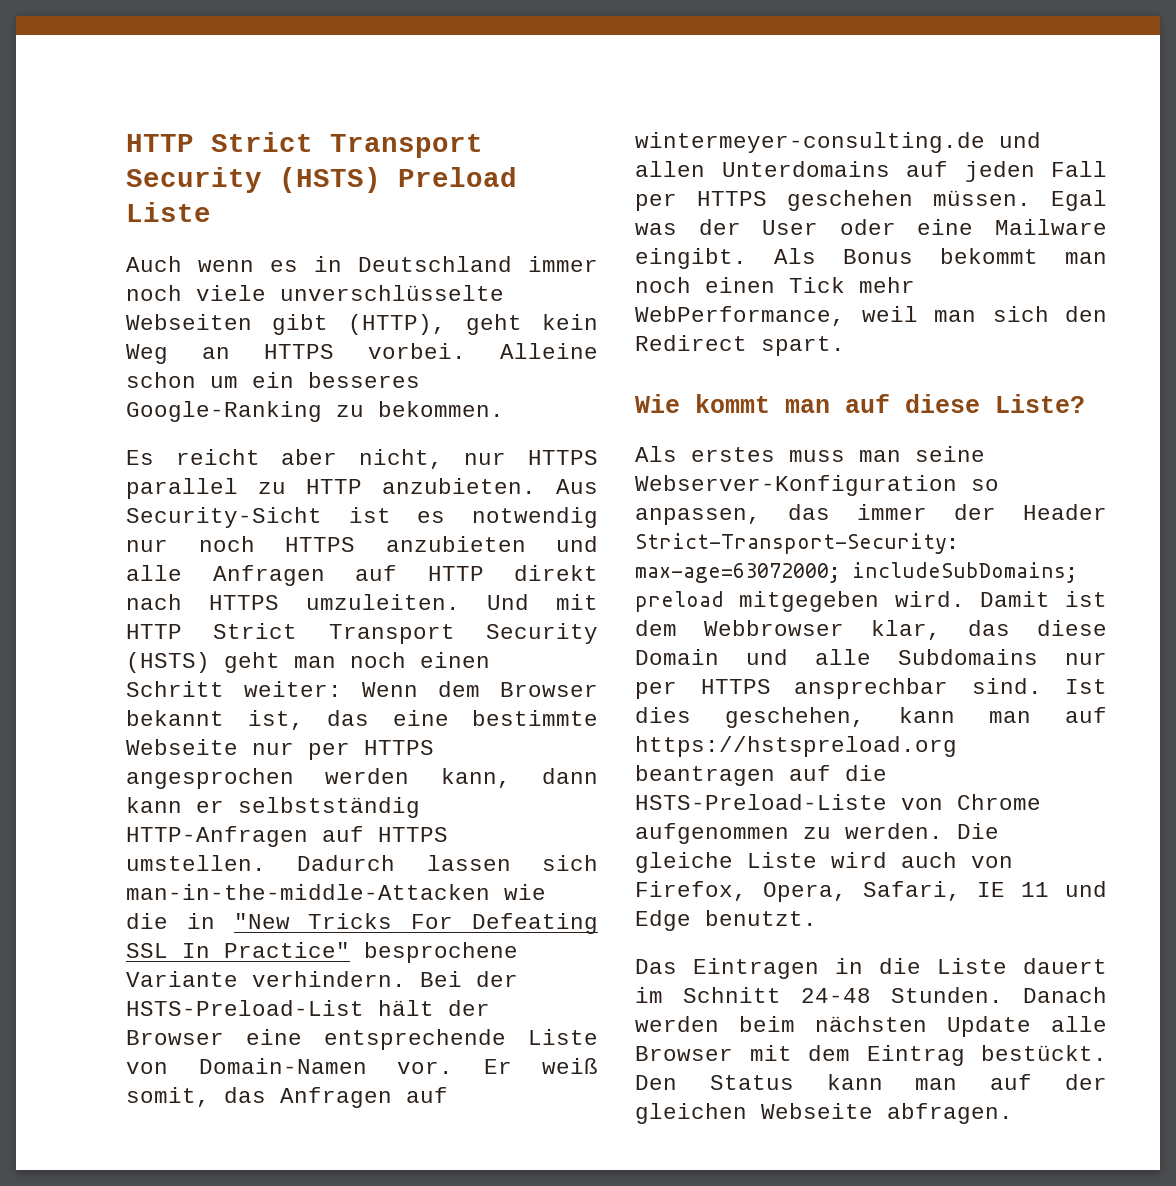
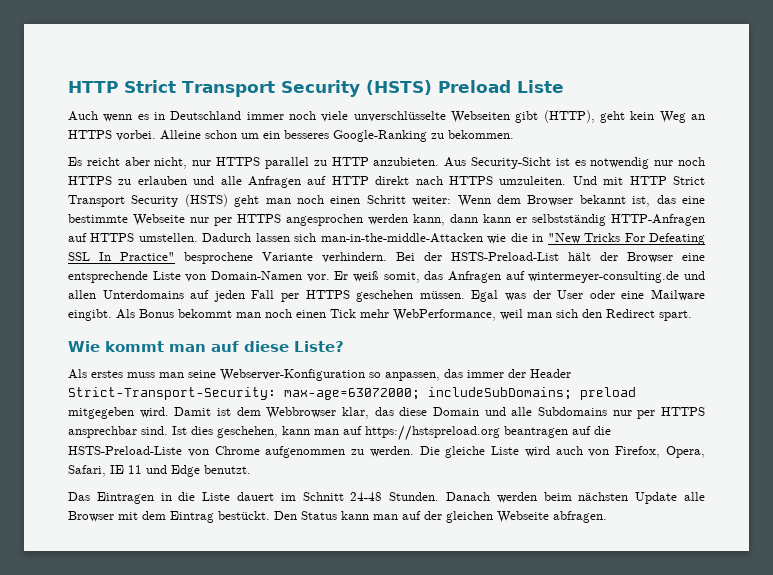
[385,536,526,552] anzubieten -> [118,176,187,185] zu erlauben

